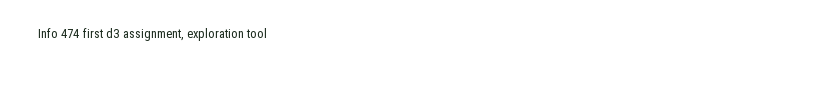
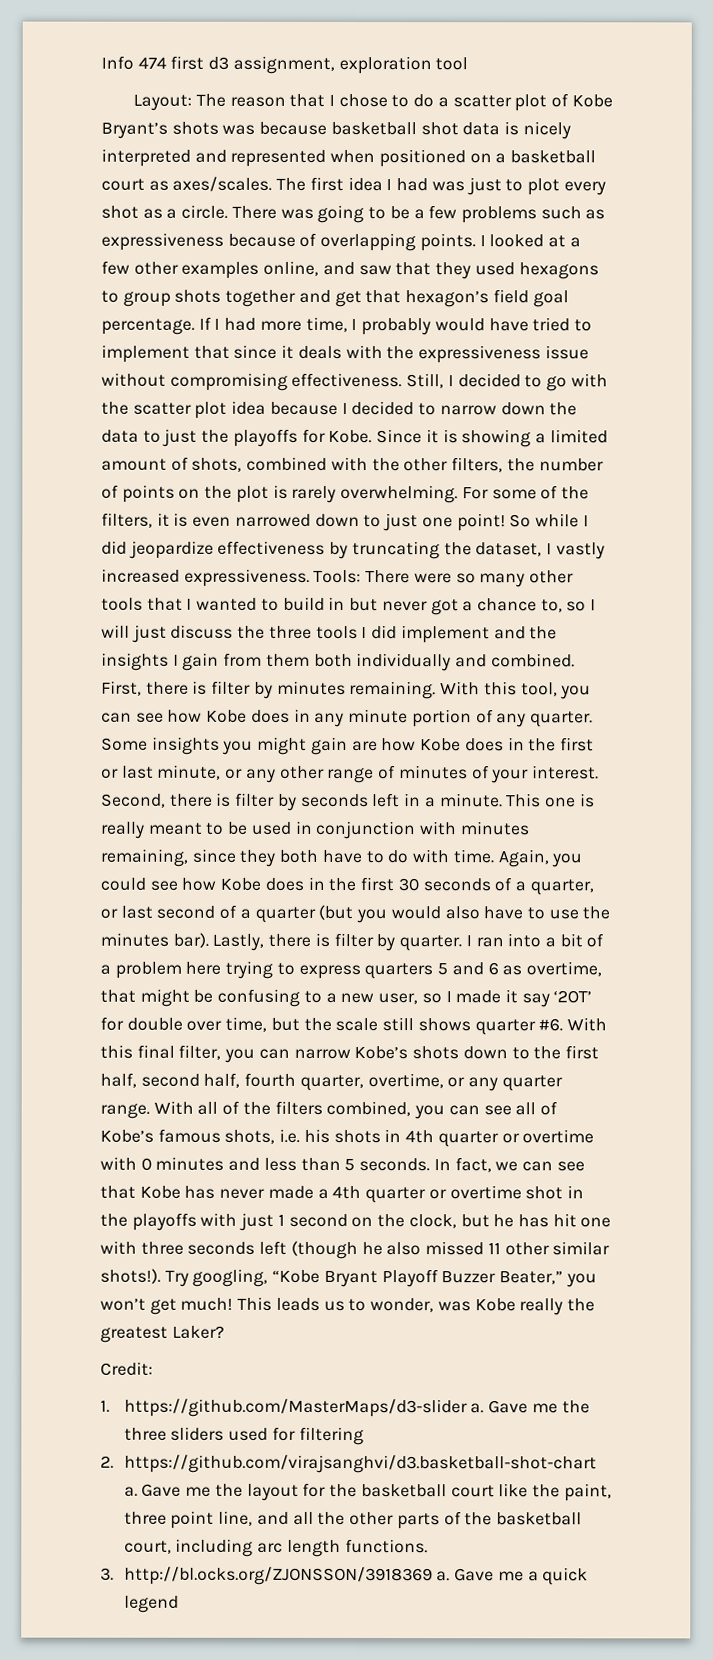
(268, 33) none -> [133,93,613,112] [101,121,571,140] [101,148,597,168] [101,176,606,196] [101,204,606,224] [101,232,581,252] [101,260,599,280] [101,289,569,308] [101,316,592,336] [101,344,589,364] [101,372,608,392] [101,400,578,419] [101,428,608,448] [101,456,604,473] [101,484,589,504] [101,512,589,532] [101,540,605,560] [101,568,575,588] [101,596,597,616] [101,624,558,644] [101,652,575,672] [101,680,592,700] [101,708,593,728] [101,736,594,755] [101,764,599,784] [101,792,595,811] [100,820,530,840] [100,848,583,868] [100,876,594,896] [100,904,611,924] [100,932,605,952] [100,960,602,980] [100,988,593,1008] [100,1016,607,1036] [100,1044,599,1063] [100,1072,563,1092] [100,1100,558,1120] [100,1128,595,1148] [100,1156,585,1173] [100,1185,584,1204] [100,1212,612,1231] [100,1240,611,1260] [100,1268,597,1288] [100,1296,595,1316] [100,1325,225,1343] [100,1361,153,1376] [100,1398,590,1418] [123,1426,364,1446] [100,1454,597,1474] [123,1482,612,1502] [123,1510,582,1530] [123,1538,428,1557] [100,1566,589,1586] [123,1595,179,1613] // Layout: The reason that I chose to do a scatter plot of Kobe Bryant’s shots was because basketball shot data is nicely interpreted and represented when positioned on a basketball court as axes/scales. The first idea I had was just to plot every shot as a circle. There was going to be a few problems such as expressiveness because of overlapping points. I looked at a few other examples online, and saw that they used hexagons to group shots together and get that hexagon’s field goal percentage. If I had more time, I probably would have tried to implement that since it deals with the expressiveness issue without compromising effectiveness. Still, I decided to go with the scatter plot idea because I decided to narrow down the data to just the playoffs for Kobe. Since it is showing a limited amount of shots, combined with the other filters, the number of points on the plot is rarely overwhelming. For some of the filters, it is even narrowed down to just one point! So while I did jeopardize effectiveness by truncating the dataset, I vastly increased expressiveness. Tools: There were so many other tools that I wanted to build in but never got a chance to, so I will just discuss the three tools I did implement and the insights I gain from them both individually and combined. First, there is filter by minutes remaining. With this tool, you can see how Kobe does in any minute portion of any quarter. Some insights you might gain are how Kobe does in the first or last minute, or any other range of minutes of your interest. Second, there is filter by seconds left in a minute. This one is really meant to be used in conjunction with minutes remaining, since they both have to do with time. Again, you could see how Kobe does in the first 30 seconds of a quarter, or last second of a quarter (but you would also have to use the minutes bar). Lastly, there is filter by quarter. I ran into a bit of a problem here trying to express quarters 5 and 6 as overtime, that might be confusing to a new user, so I made it say ‘2OT’ for double over time, but the scale still shows quarter #6. With this final filter, you can narrow Kobe’s shots down to the first half, second half, fourth quarter, overtime, or any quarter range. With all of the filters combined, you can see all of Kobe’s famous shots, i.e. his shots in 4th quarter or overtime with 0 minutes and less than 5 seconds. In fact, we can see that Kobe has never made a 4th quarter or overtime shot in the playoffs with just 1 second on the clock, but he has hit one with three seconds left (though he also missed 11 other similar shots!). Try googling, “Kobe Bryant Playoff Buzzer Beater,” you won’t get much! This leads us to wonder, was Kobe really the greatest Laker? // Credit: // 1. https://github.com/MasterMaps/d3-slider a. Gave me the three sliders used for filtering // 2. https://github.com/virajsanghvi/d3.basketball-shot-chart a. Gave me the layout for the basketball court like the paint, three point line, and all the other parts of the basketball court, including arc length functions. // 3. http://bl.ocks.org/ZJONSSON/3918369 a. Gave me a quick legend

